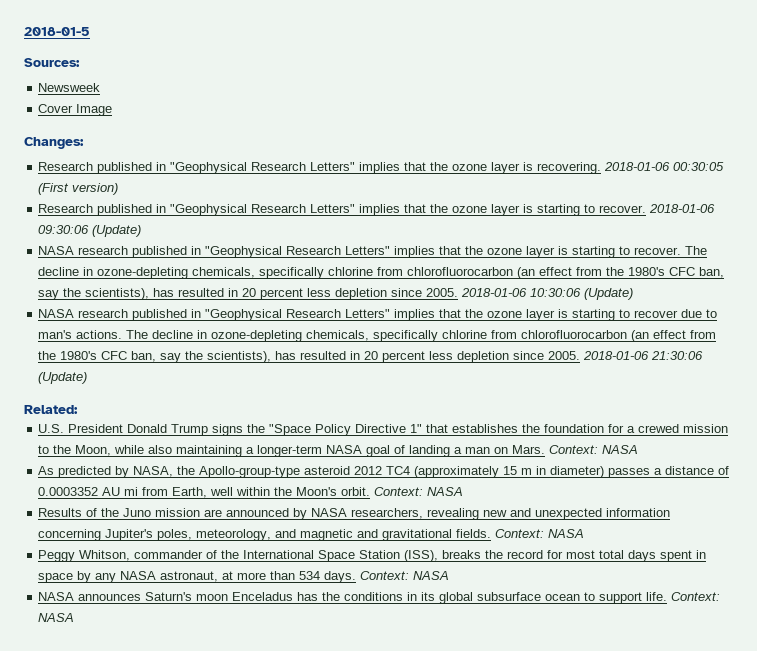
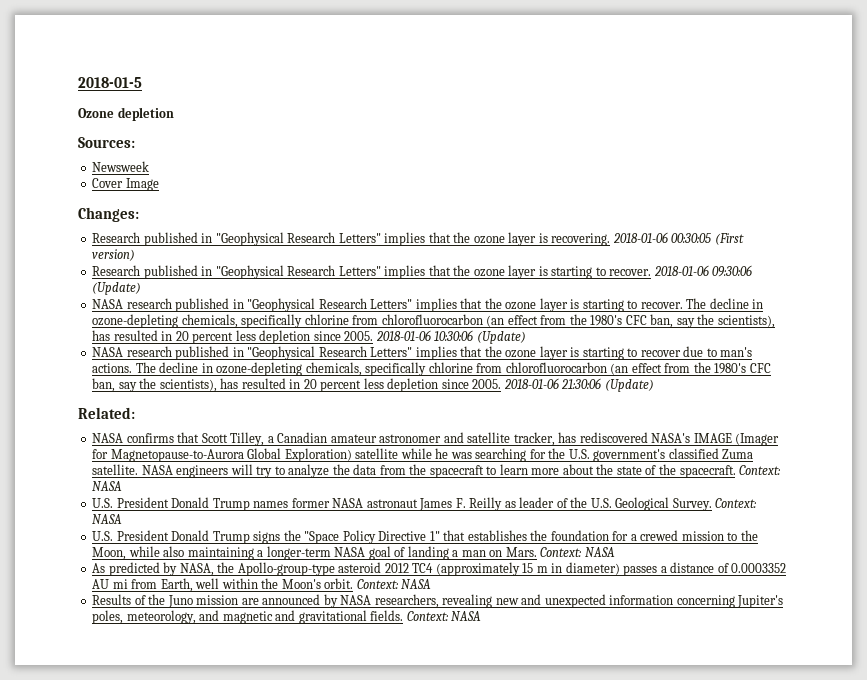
(90, 31) none -> [78,107,174,121] // Ozone depletion
(78, 409) none -> [92,432,780,446] [92,448,754,462] [92,464,782,478] [92,481,123,491] [92,497,758,511] [92,514,123,524] // NASA confirms that Scott Tilley, a Canadian amateur astronomer and satellite tracker, has rediscovered NASA's IMAGE (Imager for Magnetopause-to-Aurora Global Exploration) satellite while he was searching for the U.S. government's classified Zuma satellite. NASA engineers will try to analyze the data from the spacecraft to learn more about the state of the spacecraft. Context: NASA // U.S. President Donald Trump names former NASA astronaut James F. Reilly as leader of the U.S. Geological Survey. Context: NASA
[38,550,707,562] [38,571,450,583] [38,592,721,604] [38,613,75,622] // Peggy Whitson, commander of the International Space Station (ISS), breaks the record for most total days spent in space by any NASA astronaut, at more than 534 days. Context: NASA // NASA announces Saturn's moon Enceladus has the conditions in its global subsurface ocean to support life. Context: NASA -> (482, 616) none

